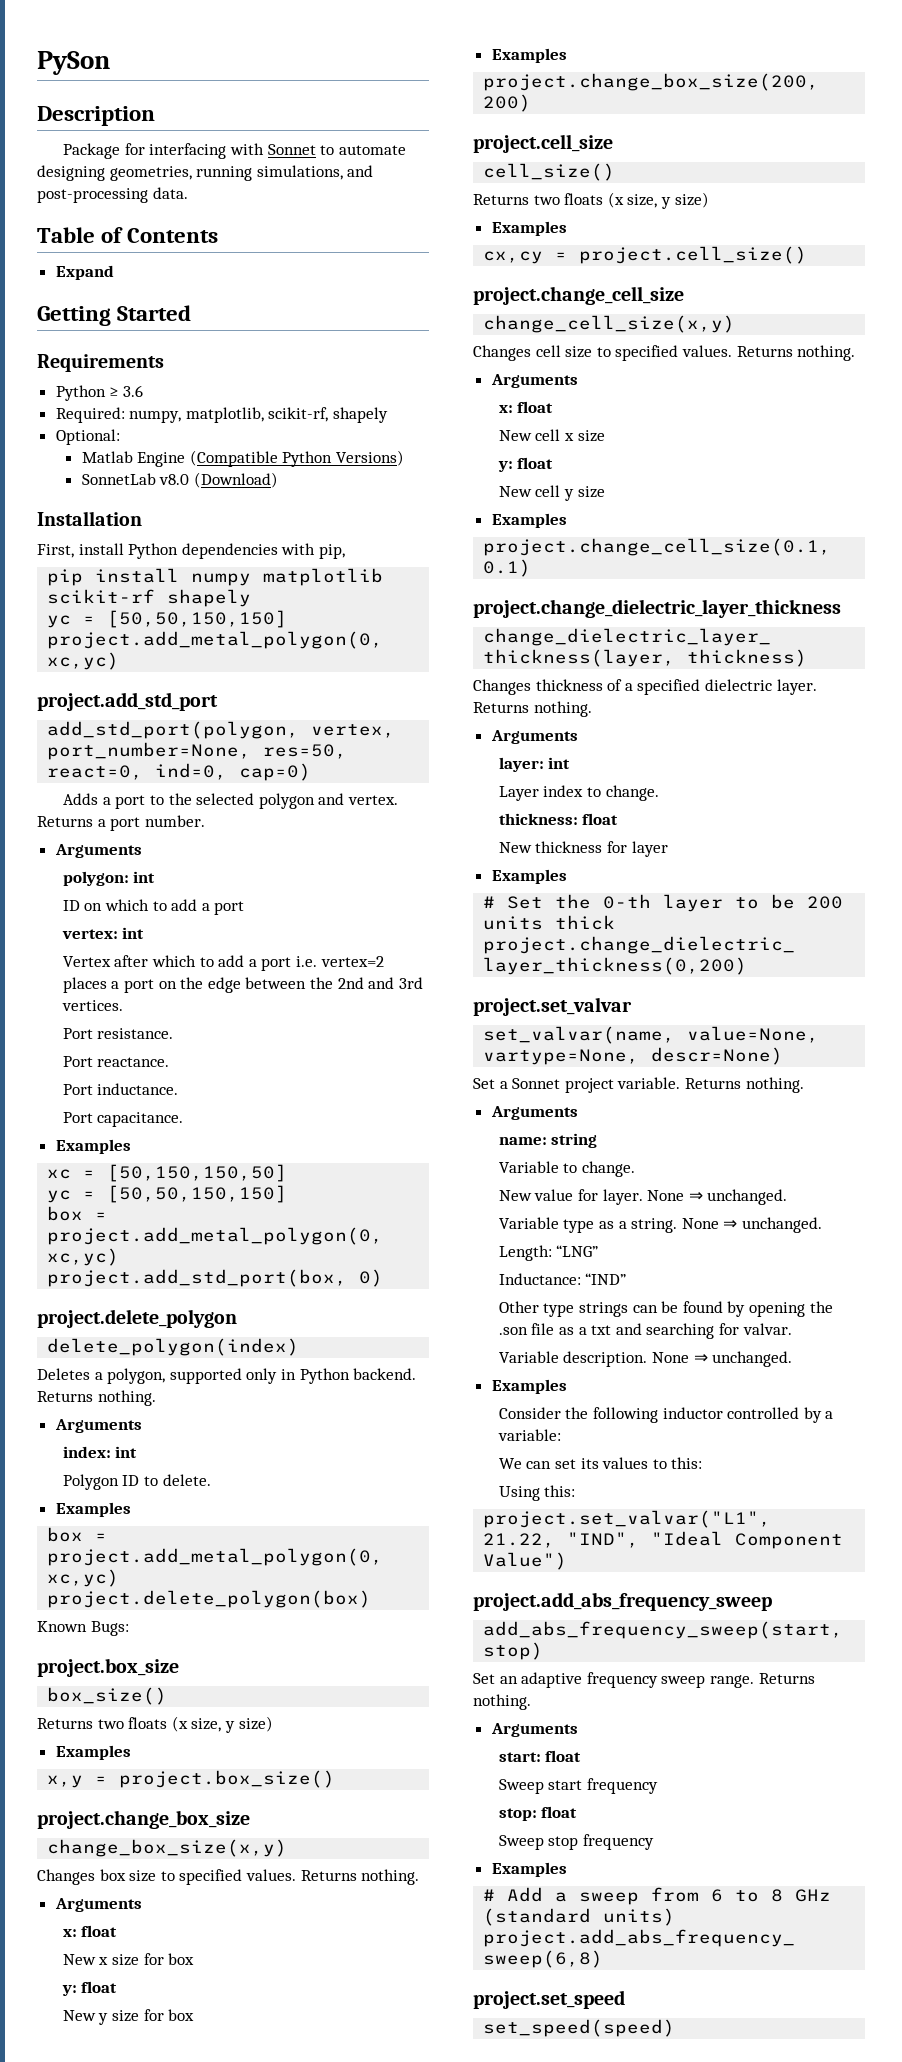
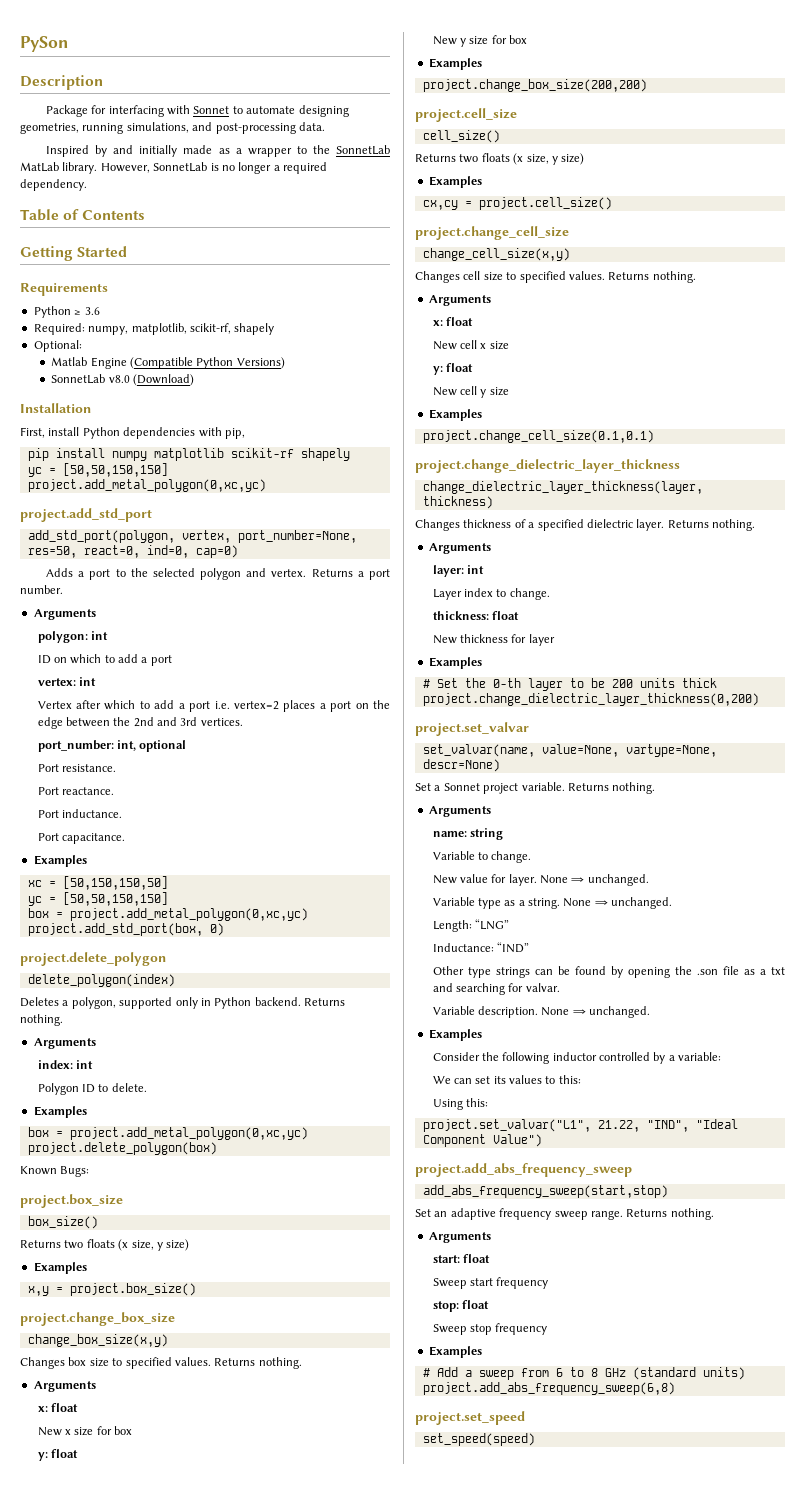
(188, 193) none -> [45,145,391,157] [20,162,327,174] [20,179,87,191] // Inspired by and initially made as a wrapper to the SonnetLab MatLab library. However, SonnetLab is no longer a required dependency.
[55,265,114,280] // Expand -> (146, 215) none
(123, 1005) none -> [37,740,187,752] // port_number: int, optional

